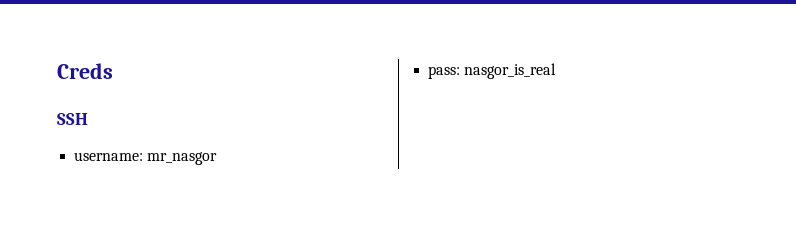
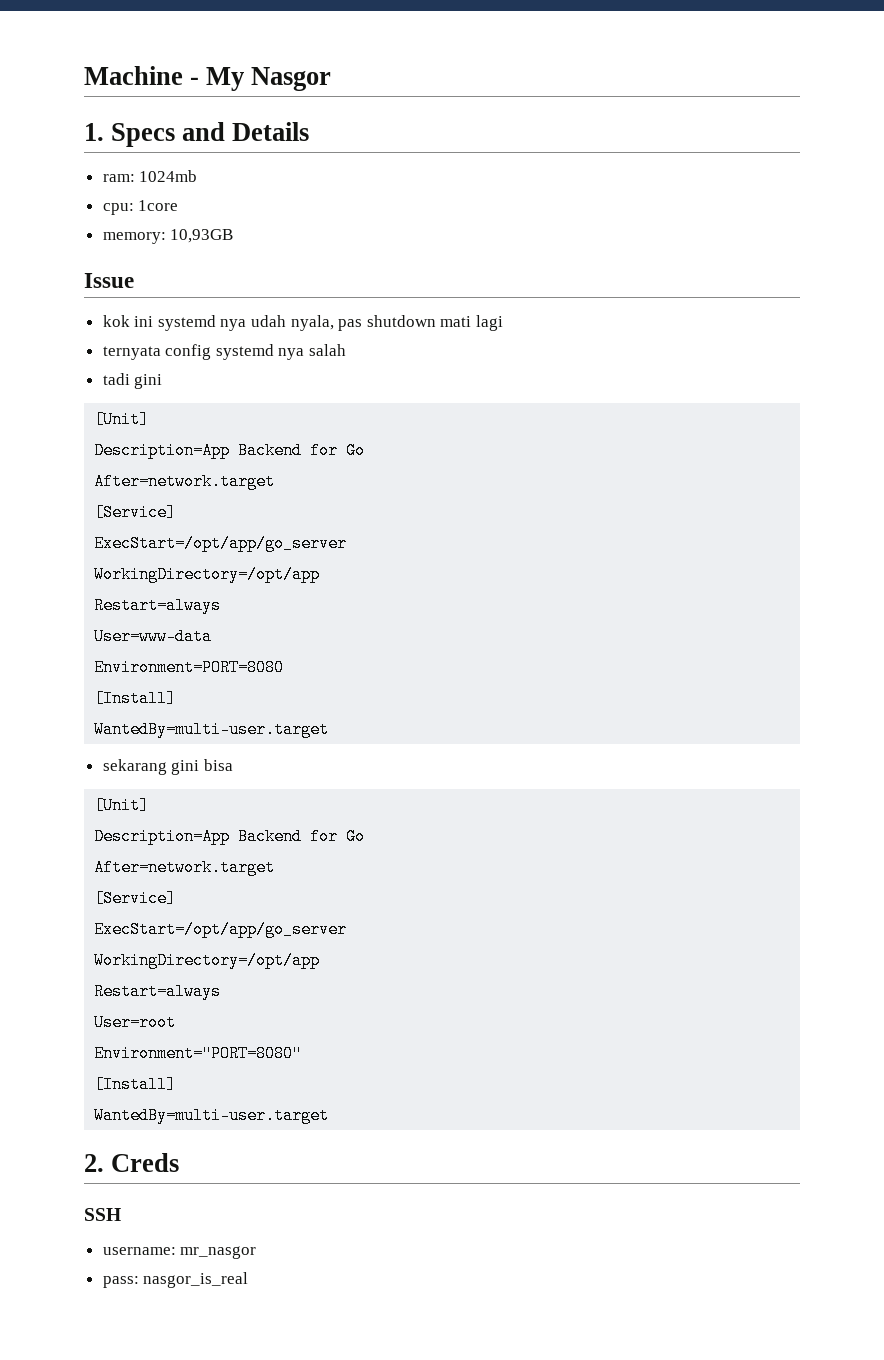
(57, 71) none -> [84,66,332,91] [84,122,310,147] [102,170,198,182] [102,200,179,215] [102,229,234,244] [84,273,134,288] [102,315,504,331] [102,344,347,360] [102,373,163,389] [94,411,150,428] [94,442,366,459] [94,473,276,490] [94,504,177,521] [94,535,348,552] [94,566,321,583] [94,597,222,614] [94,628,213,645] [94,659,285,676] [94,690,177,707] [94,721,330,738] [102,759,233,775] [94,797,150,814] [94,828,366,845] [94,859,276,876] [94,890,177,907] [94,921,348,938] [94,952,321,969] [94,983,222,1000] [94,1014,177,1031] [94,1045,303,1062] [94,1076,177,1093] [94,1107,330,1124] [84,1154,104,1172] Machine - My Nasgor // 1. Specs and Details // ram: 1024mb // cpu: 1core // memory: 10,93GB // Issue // kok ini systemd nya udah nyala, pas shutdown mati lagi // ternyata config systemd nya salah // tadi gini // [Unit] // Description=App Backend for Go // After=network.target // [Service] // ExecStart=/opt/app/go_server // WorkingDirectory=/opt/app // Restart=always // User=www-data // Environment=PORT=8080 // [Install] // WantedBy=multi-user.target // sekarang gini bisa // [Unit] // Description=App Backend for Go // After=network.target // [Service] // ExecStart=/opt/app/go_server // WorkingDirectory=/opt/app // Restart=always // User=root // Environment="PORT=8080" // [Install] // WantedBy=multi-user.target // 2.

